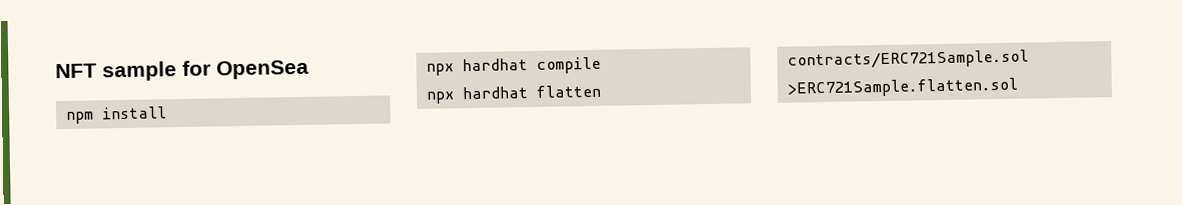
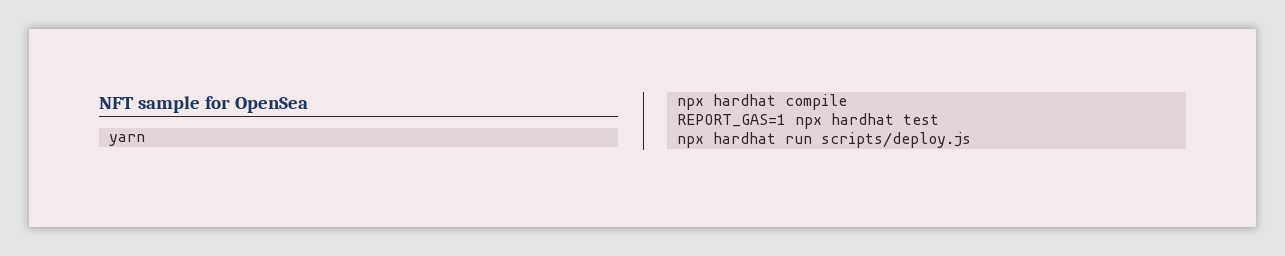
[65,106,167,124] npm install -> [109,134,146,146] yarn
[425,84,601,104] [786,49,1029,70] [786,77,1018,98] npx hardhat flatten contracts/ERC721Sample.sol >ERC721Sample.flatten.sol -> [677,113,940,129] [677,132,972,148] REPORT_GAS=1 npx hardhat test // npx hardhat run scripts/deploy.js

